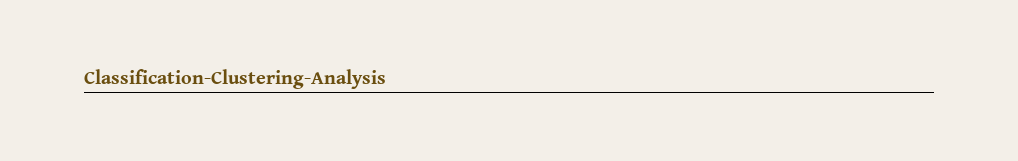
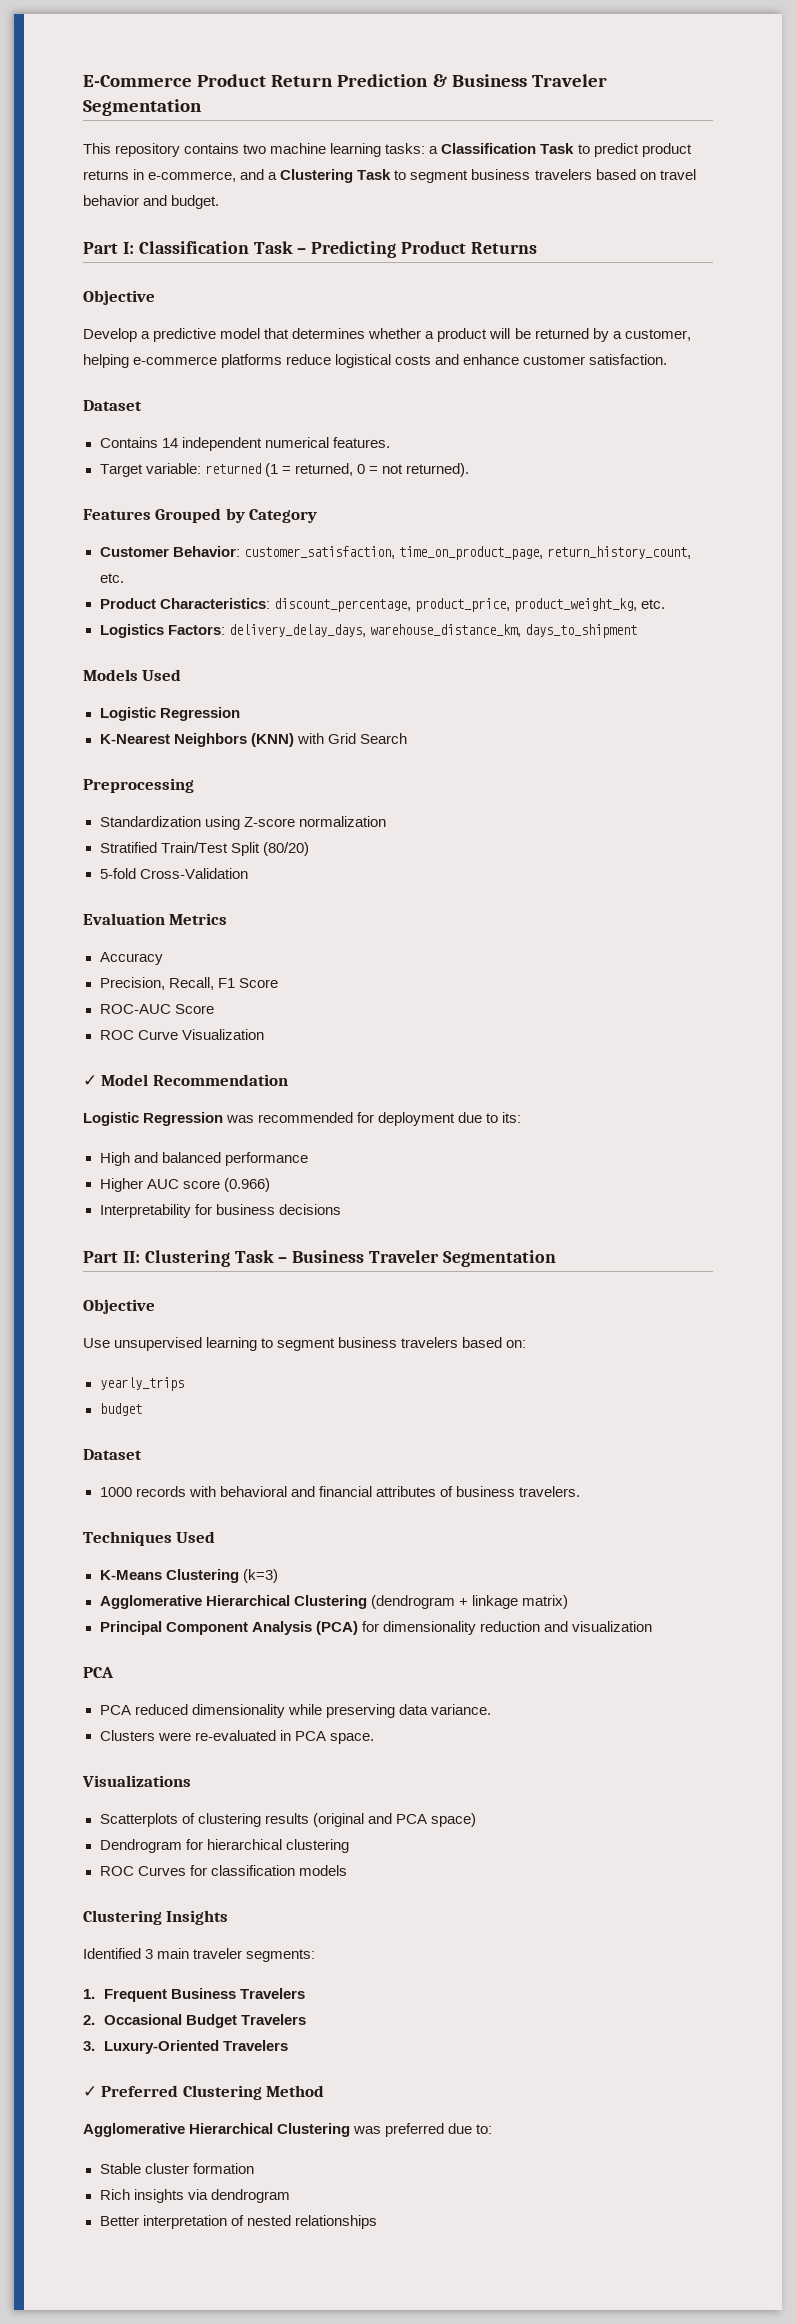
[84,69,386,89] Classification-Clustering-Analysis -> [83,74,607,87] [83,99,202,116] [83,143,692,157] [83,169,696,183] [83,195,220,209] [83,241,538,258] [83,290,155,305] [83,328,691,342] [83,354,668,368] [83,400,142,411] [99,437,390,451] [99,463,469,477] [83,508,318,523] [99,546,691,560] [99,573,124,583] [99,598,665,612] [99,624,637,638] [83,669,182,681] [99,707,240,721] [99,733,407,747] [83,778,194,793] [99,816,386,830] [99,842,309,856] [99,868,248,879] [83,913,228,925] [99,952,163,965] [99,977,278,990] [99,1004,214,1014] [99,1029,264,1040] [83,1074,288,1086] [83,1112,522,1126] [99,1152,308,1166] [99,1178,270,1192] [99,1204,341,1218] [83,1250,557,1267] [83,1299,155,1314] [83,1337,527,1351] [99,1377,184,1391] [99,1403,142,1416] [83,1449,142,1460] [99,1486,580,1497] [83,1531,216,1546] [99,1569,278,1583] [99,1595,568,1609] [99,1621,652,1635] [83,1667,114,1678] [99,1704,491,1718] [99,1730,374,1744] [82,1775,191,1787] [99,1813,476,1827] [99,1839,349,1853] [99,1865,347,1876] [83,1910,229,1925] [83,1948,316,1962] [83,1988,306,2002] [83,2014,307,2028] [83,2040,289,2054] [83,2085,325,2100] [83,2123,493,2137] [99,2163,254,2174] [99,2189,290,2203] [99,2215,377,2229] E-Commerce Product Return Prediction & Business Traveler Segmentation // This repository contains two machine learning tasks: a Classification Task to predict product returns in e-commerce, and a Clustering Task to segment business travelers based on travel behavior and budget. // Part I: Classification Task – Predicting Product Returns // Objective // Develop a predictive model that determines whether a product will be returned by a customer, helping e-commerce platforms reduce logistical costs and enhance customer satisfaction. // Dataset // Contains 14 independent numerical features. // Target variable: returned (1 = returned, 0 = not returned). // Features Grouped by Category // Customer Behavior: customer_satisfaction, time_on_product_page, return_history_count, etc. // Product Characteristics: discount_percentage, product_price, product_weight_kg, etc. // Logistics Factors: delivery_delay_days, warehouse_distance_km, days_to_shipment // Models Used // Logistic Regression // K-Nearest Neighbors (KNN) with Grid Search // Preprocessing // Standardization using Z-score normalization // Stratified Train/Test Split (80/20) // 5-fold Cross-Validation // Evaluation Metrics // Accuracy // Precision, Recall, F1 Score // ROC-AUC Score // ROC Curve Visualization // ✓ Model Recommendation // Logistic Regression was recommended for deployment due to its: // High and balanced performance // Higher AUC score (0.966) // Interpretability for business decisions // Part II: Clustering Task – Business Traveler Segmentation // Objective // Use unsupervised learning to segment business travelers based on: // yearly_trips // budget // Dataset // 1000 records with behavioral and financial attributes of business travelers. // Techniques Used // K-Means Clustering (k=3) // Agglomerative Hierarchical Clustering (dendrogram + linkage matrix) // Principal Component Analysis (PCA) for dimensionality reduction and visualization // PCA // PCA reduced dimensionality while preserving data variance. // Clusters were re-evaluated in PCA space. // Visualizations // Scatterplots of clustering results (original and PCA space) // Dendrogram for hierarchical clustering // ROC Curves for classification models // Clustering Insights // Identified 3 main traveler segments: // 1. Frequent Business Travelers // 2. Occasional Budget Travelers // 3. Luxury-Oriented Travelers // ✓ Preferred Clustering Method // Agglomerative Hierarchical Clustering was preferred due to: // Stable cluster formation // Rich insights via dendrogram // Better interpretation of nested relationships

